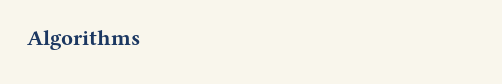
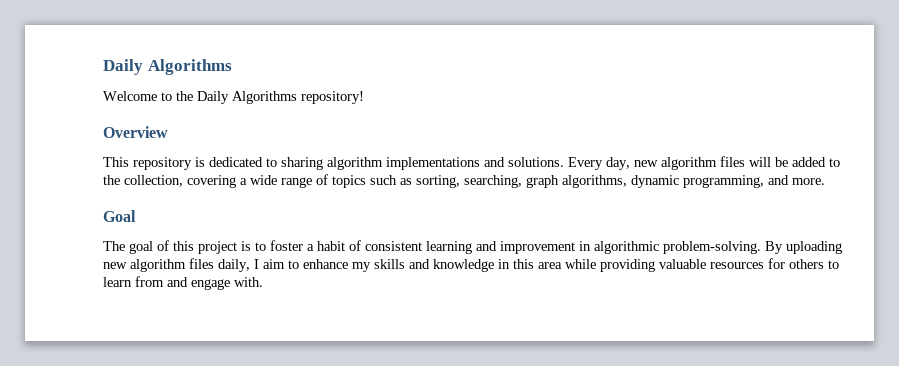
[27,30,140,50] Algorithms -> [103,59,232,75] [103,91,364,104] [103,126,168,138] [103,156,840,170] [103,174,825,188] [103,210,136,222] [103,240,842,254] [103,258,839,272] [103,276,263,290] Daily Algorithms // Welcome to the Daily Algorithms repository! // Overview // This repository is dedicated to sharing algorithm implementations and solutions. Every day, new algorithm files will be added to the collection, covering a wide range of topics such as sorting, searching, graph algorithms, dynamic programming, and more. // Goal // The goal of this project is to foster a habit of consistent learning and improvement in algorithmic problem-solving. By uploading new algorithm files daily, I aim to enhance my skills and knowledge in this area while providing valuable resources for others to learn from and engage with.

